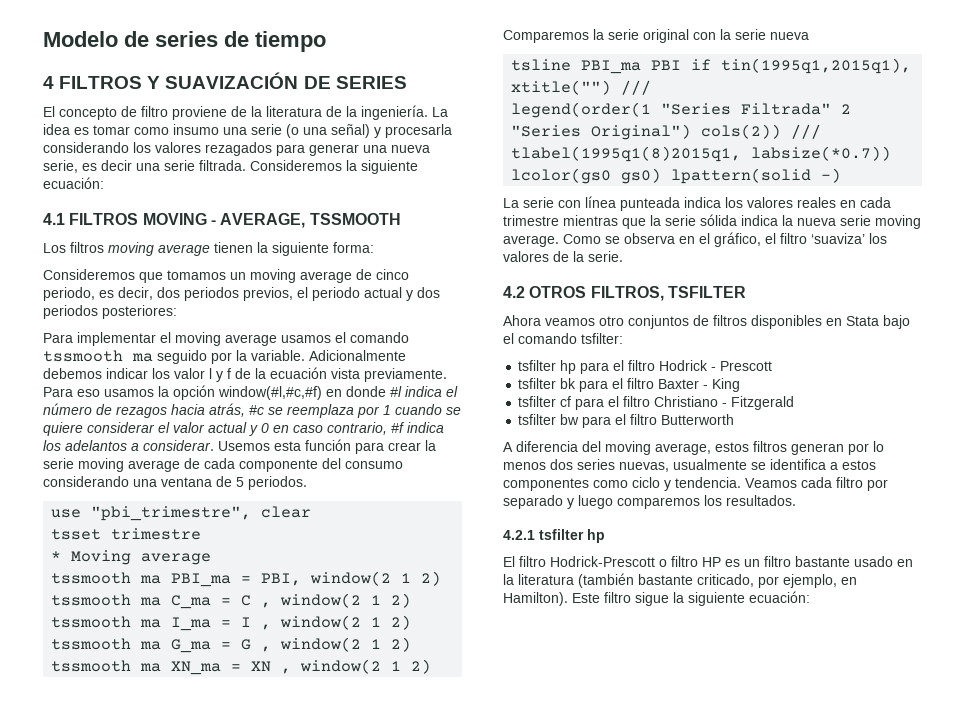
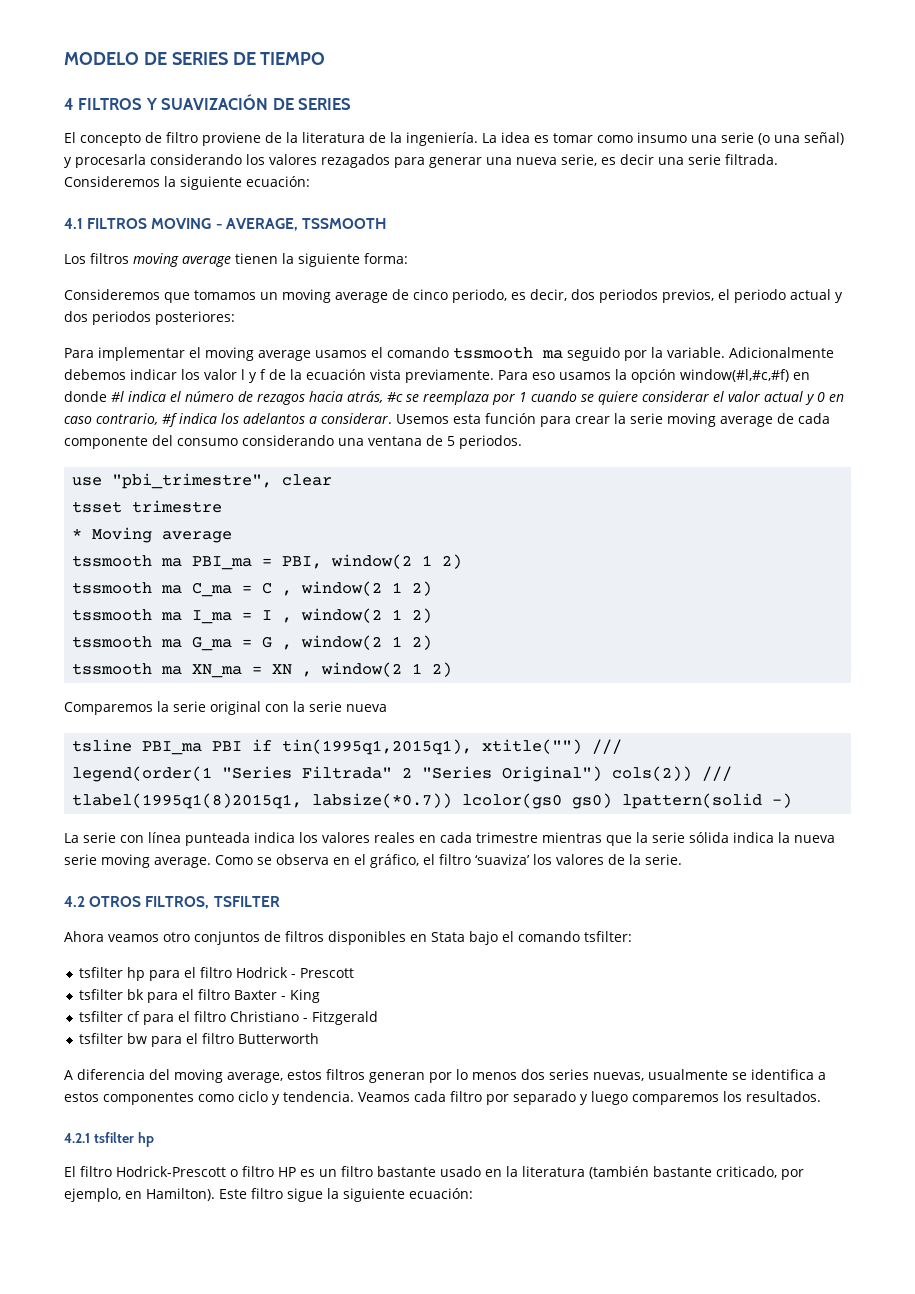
[43,31,326,52] Modelo de series de tiempo -> [64,52,326,65] MODELO DE SERIES DE TIEMPO

